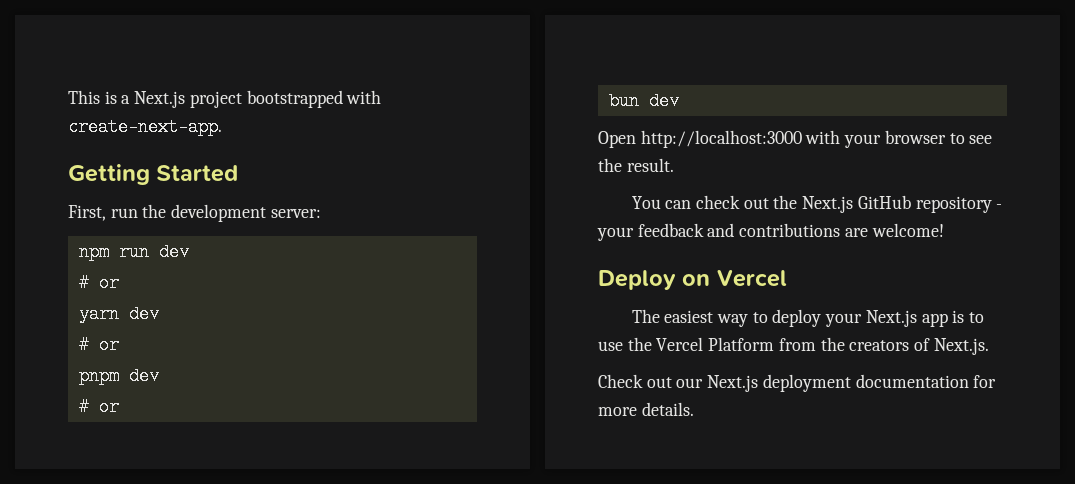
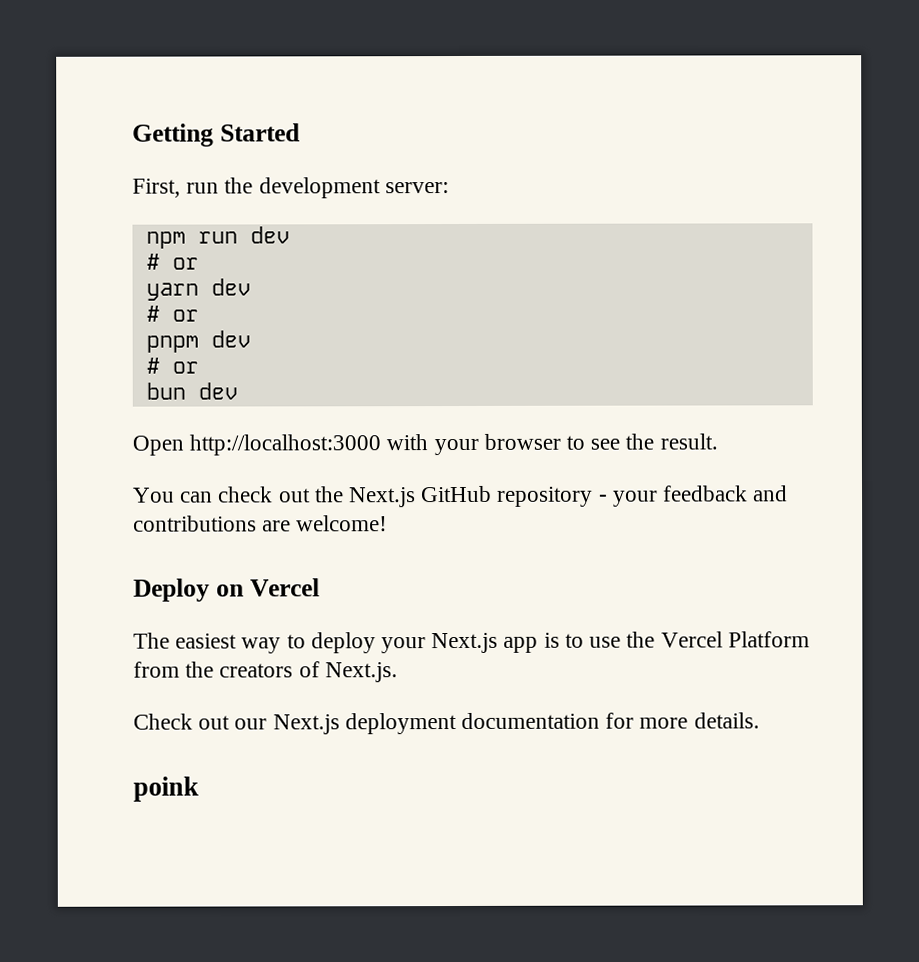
[68,90,382,108] [68,118,222,136] This is a Next.js project bootstrapped with create-next-app. // -> (132, 135) none
(694, 409) none -> [133,776,199,802] // poink

